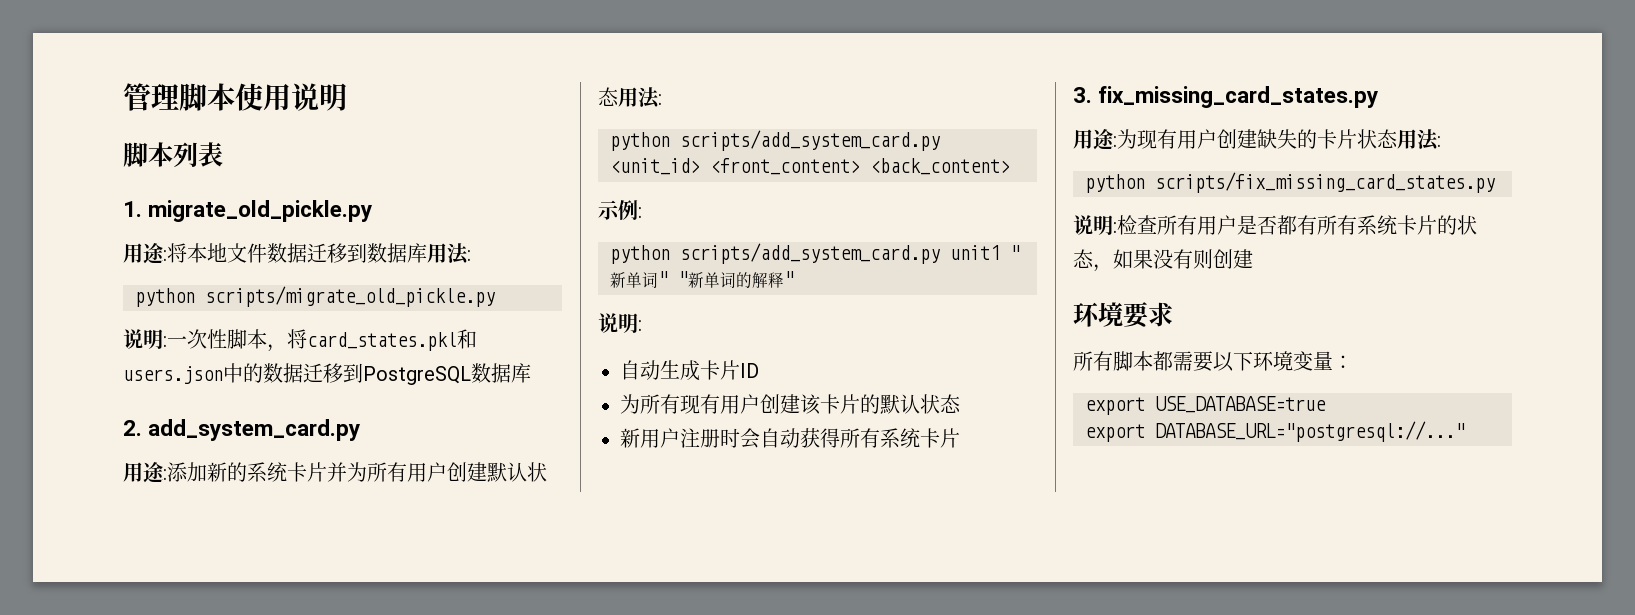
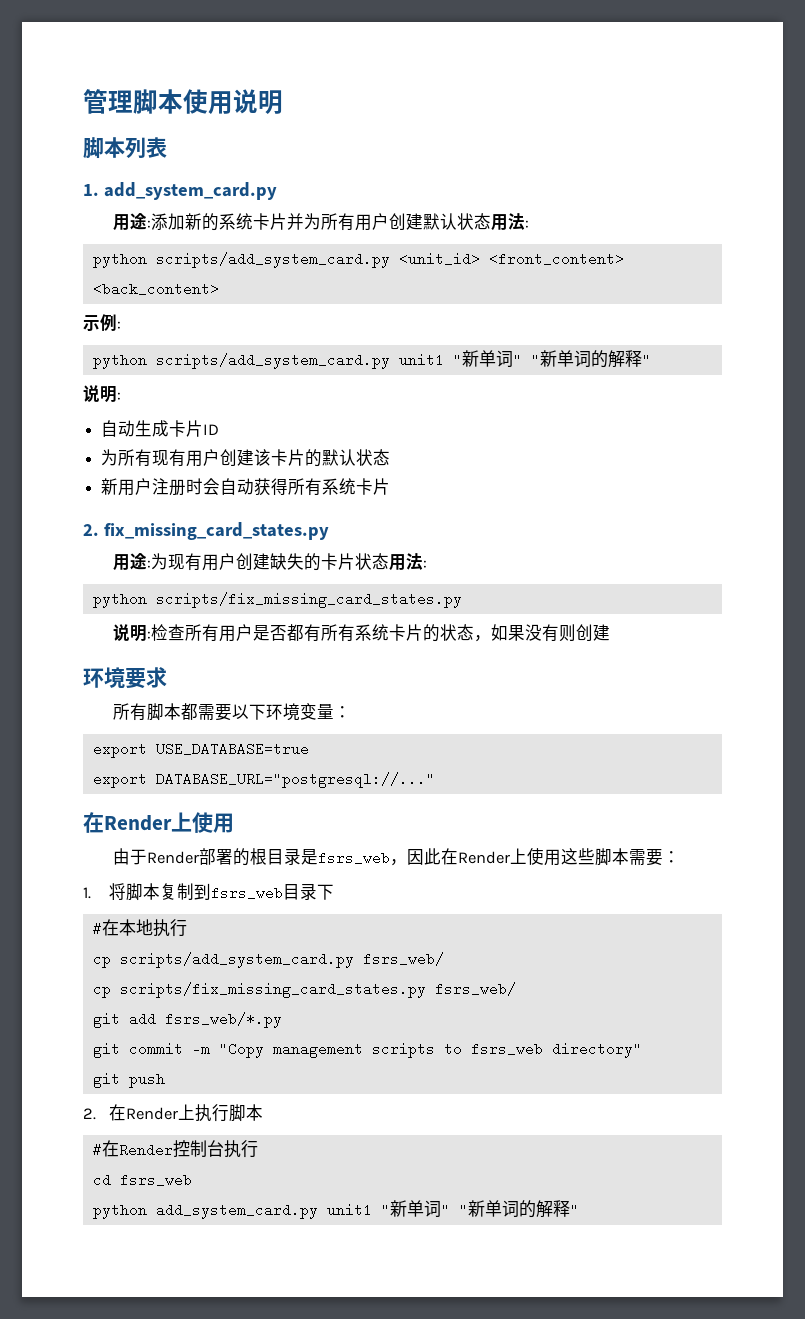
[148,200,373,222] [123,243,471,265] [135,286,495,307] [123,329,477,352] [123,363,531,385] [123,420,142,436] migrate_old_pickle.py // 用途:将本地文件数据迁移到数据库用法: // python scripts/migrate_old_pickle.py // 说明:一次性脚本，将card_states.pkl和users.json中的数据迁移到PostgreSQL数据库 // 2. -> (99, 190) none
[1073,87,1092,103] 3. -> [83,524,99,536] 2.
(1465, 431) none -> [83,812,234,833] [112,848,680,866] [83,883,334,901] [92,919,187,937] [92,952,444,968] [92,982,516,998] [92,1012,282,1028] [92,1042,642,1058] [92,1073,165,1088] [83,1104,263,1122] [92,1140,258,1158] [92,1173,192,1187] [92,1200,579,1219] // 在Render上使用 // 由于Render部署的根目录是fsrs_web，因此在Render上使用这些脚本需要： // 1.将脚本复制到fsrs_web目录下 // #在本地执行 // cp scripts/add_system_card.py fsrs_web/ // cp scripts/fix_missing_card_states.py fsrs_web/ // git add fsrs_web/*.py // git commit -m "Copy management scripts to fsrs_web directory" // git push // 2.在Render上执行脚本 // #在Render控制台执行 // cd fsrs_web // python add_system_card.py unit1 "新单词" "新单词的解释"

